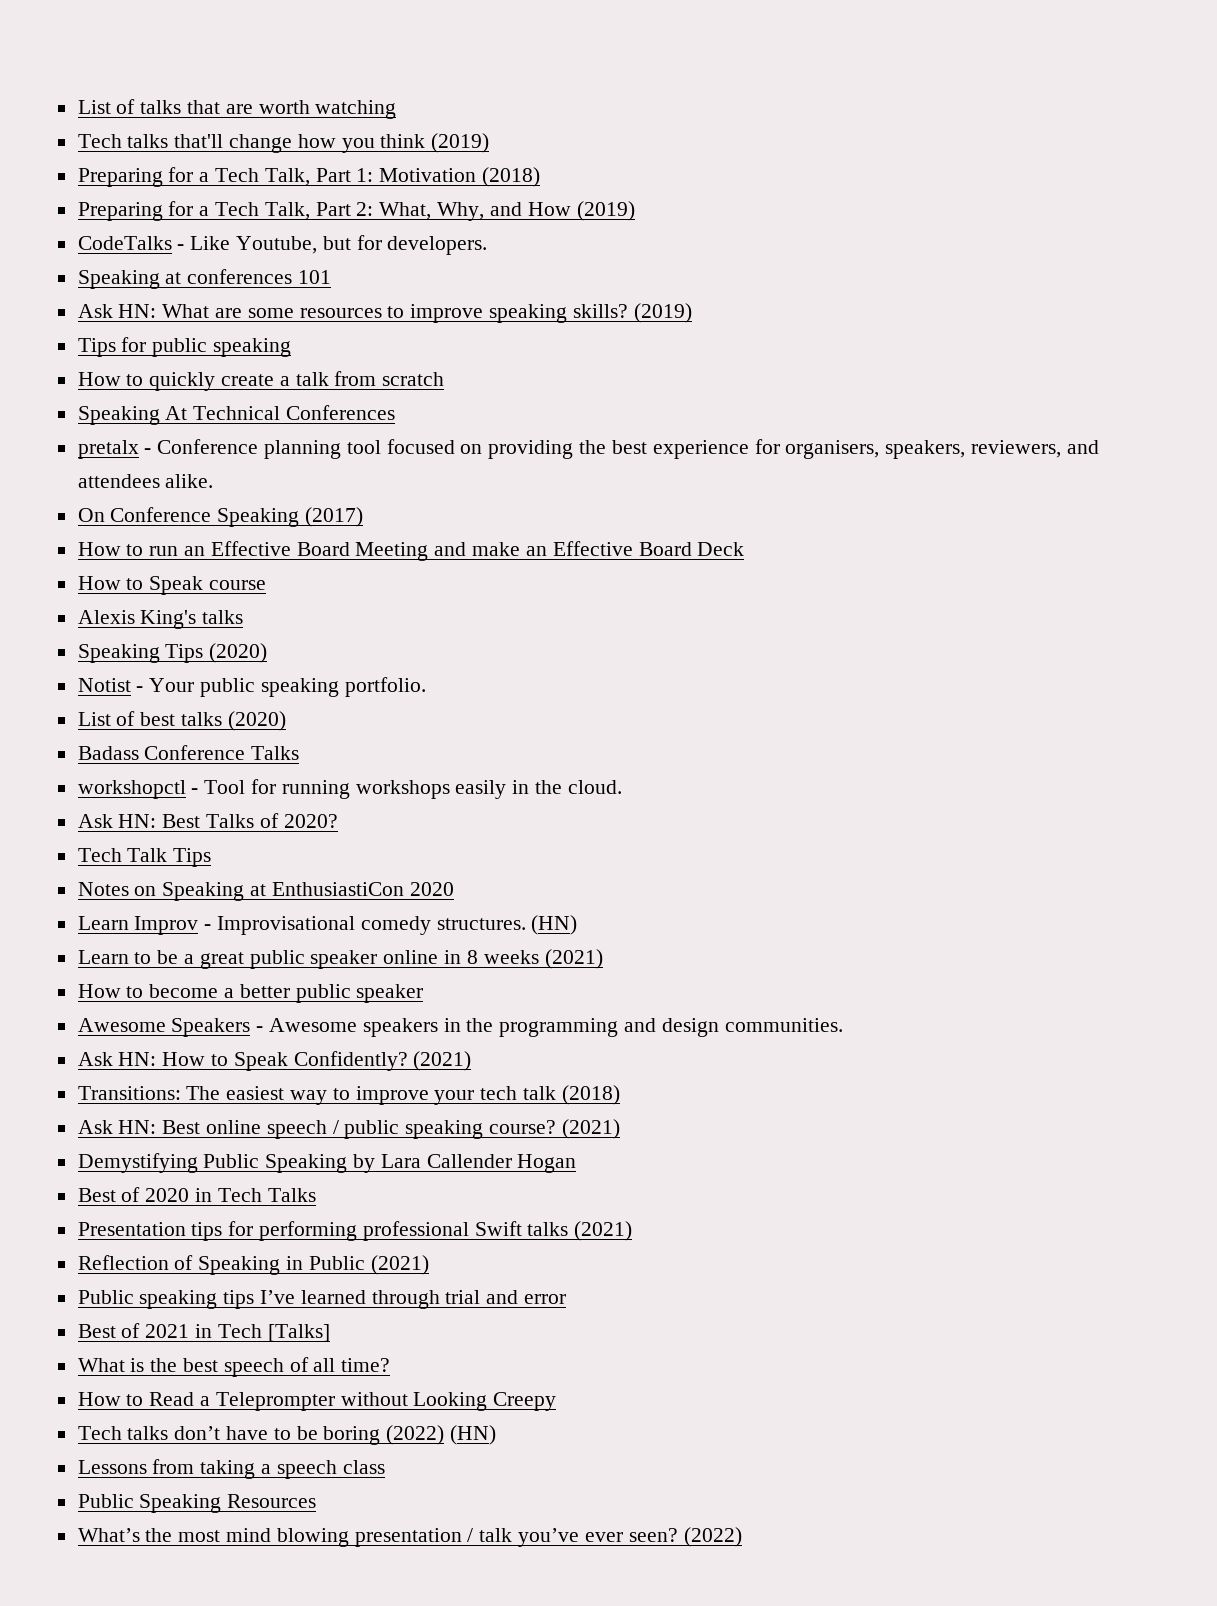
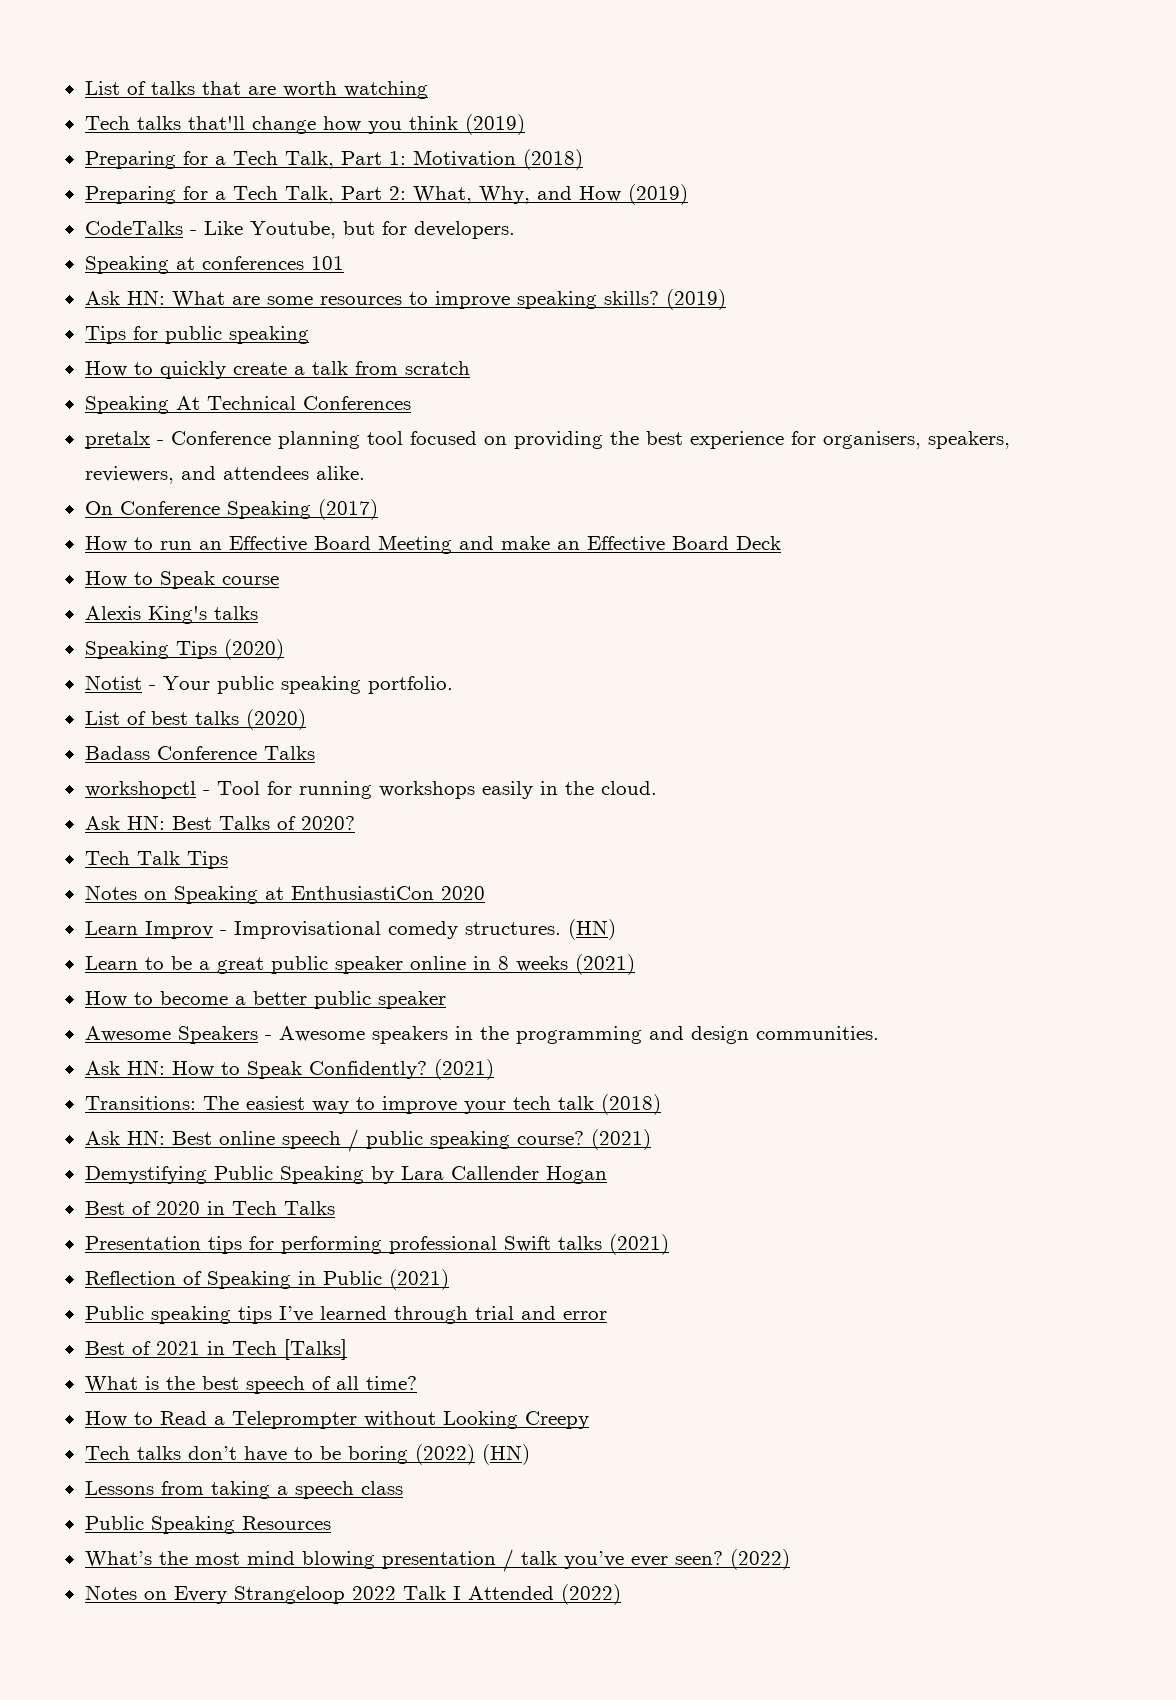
(742, 1537) none -> [84,1584,621,1605] // Notes on Every Strangeloop 2022 Talk I Attended (2022)

